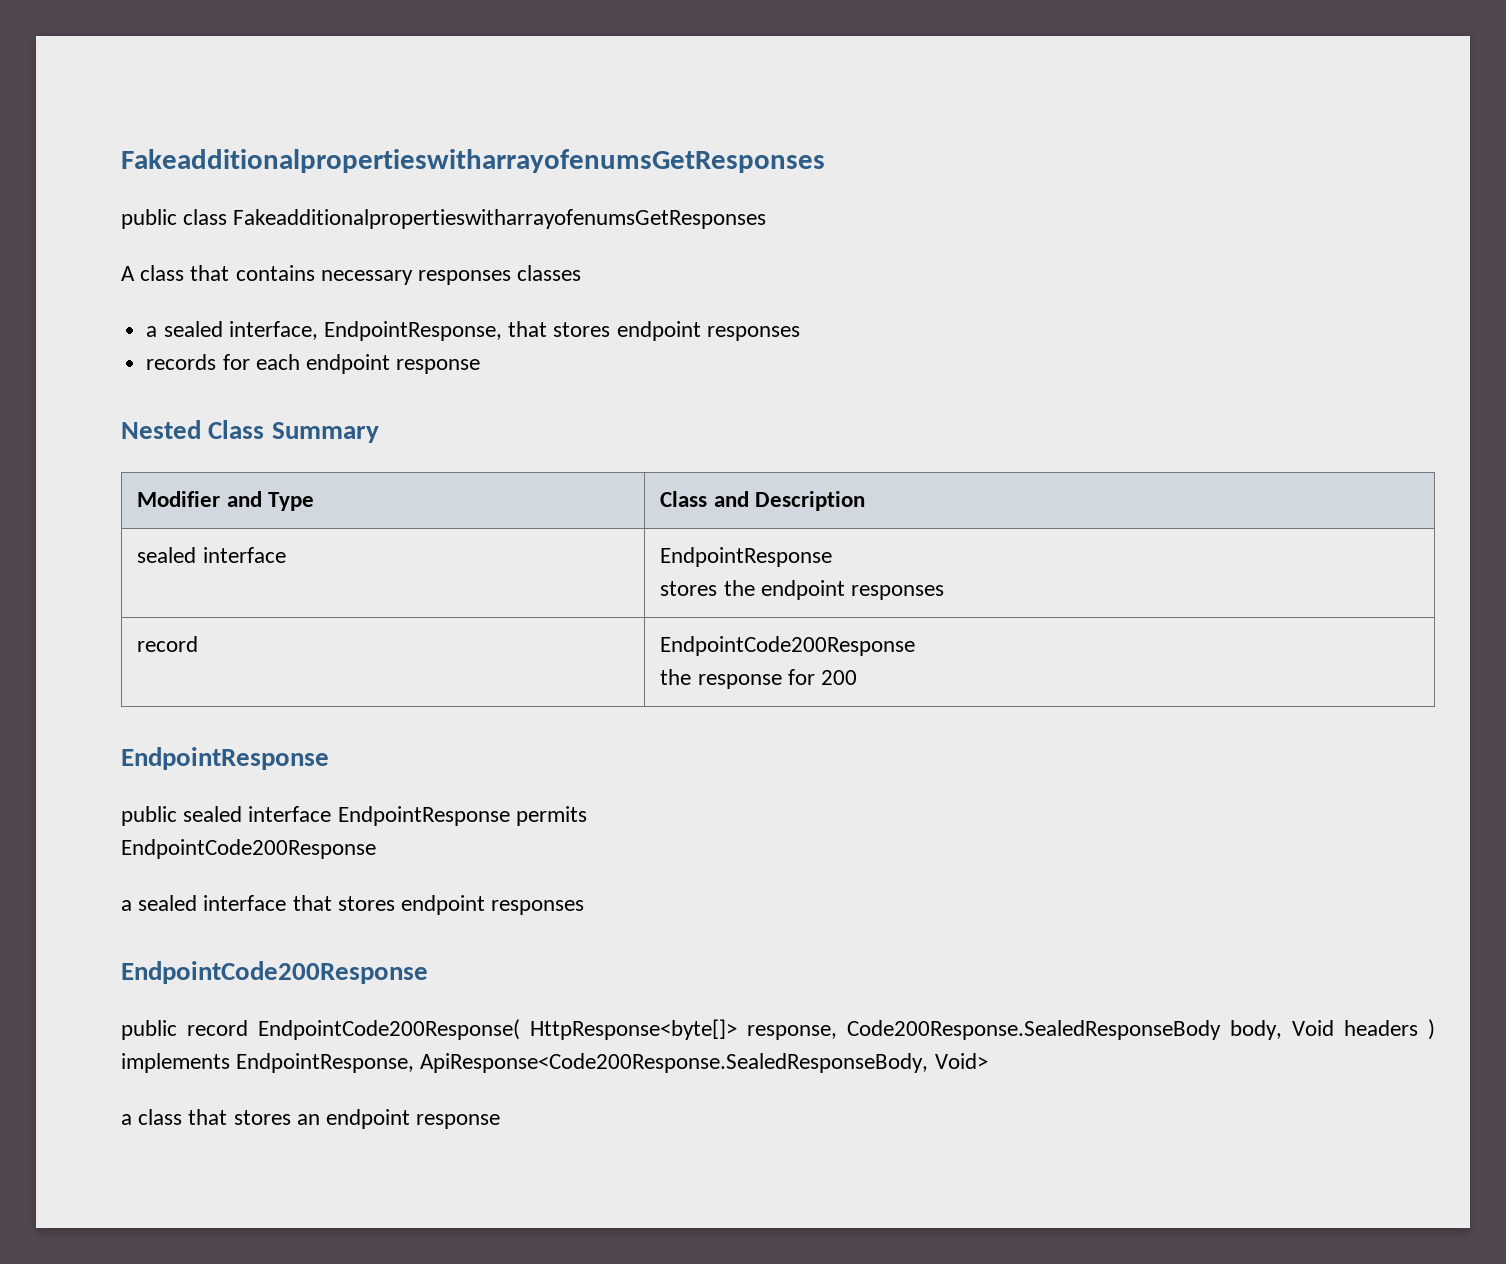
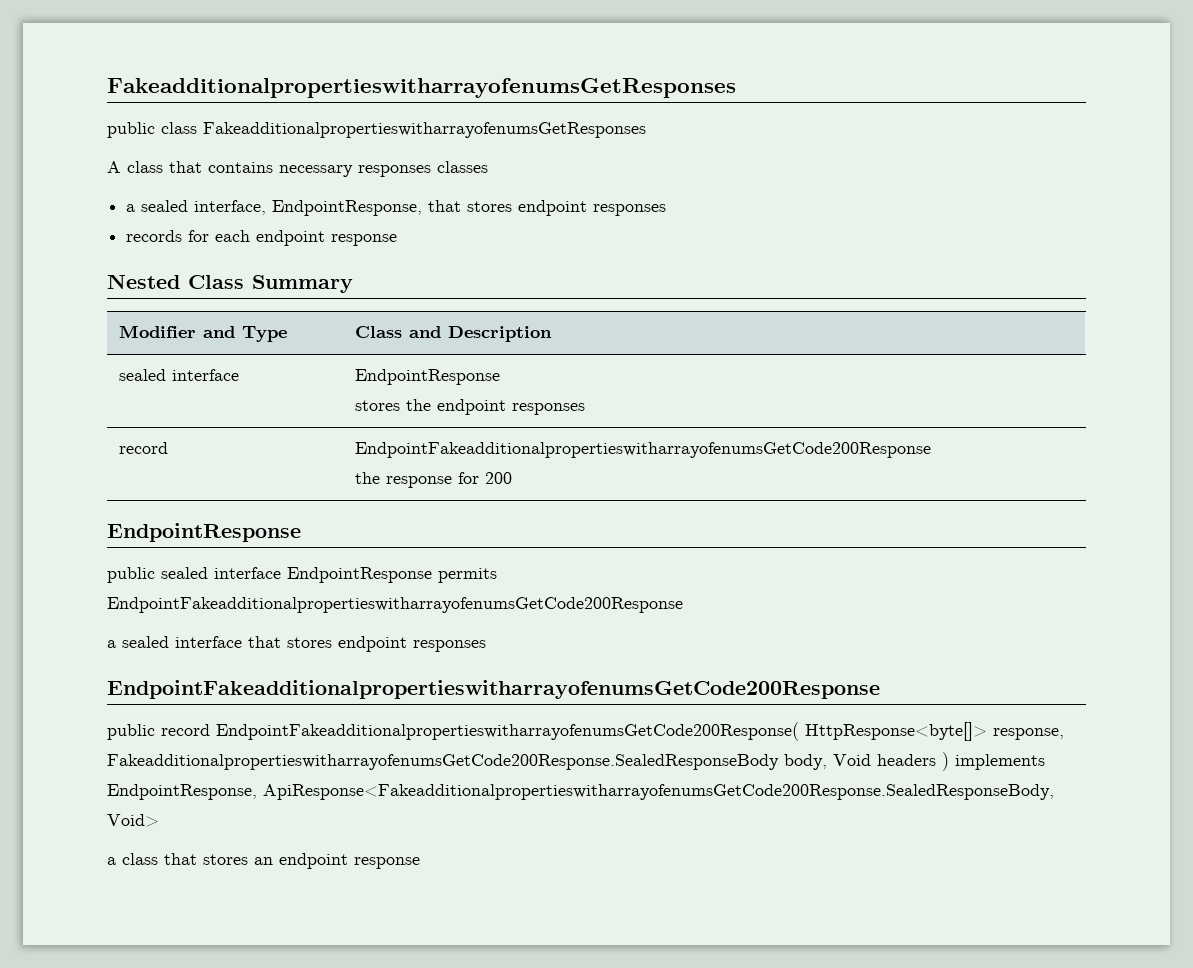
[660,636,916,656] EndpointCode200Response -> [355,442,932,458] EndpointFakeadditionalpropertieswitharrayofenumsGetCode200Response
[121,839,376,859] EndpointCode200Response -> [107,597,683,613] EndpointFakeadditionalpropertieswitharrayofenumsGetCode200Response
[121,961,428,984] EndpointCode200Response -> [107,680,880,699] EndpointFakeadditionalpropertieswitharrayofenumsGetCode200Response
[258,1019,520,1040] EndpointCode200Response( -> [216,722,799,741] EndpointFakeadditionalpropertieswitharrayofenumsGetCode200Response(
[847,1020,1221,1040] Code200Response.SealedResponseBody -> [107,754,779,770] FakeadditionalpropertieswitharrayofenumsGetCode200Response.SealedResponseBody
[420,1053,929,1073] ApiResponse<Code200Response.SealedResponseBody, -> [263,784,1054,800] ApiResponse<FakeadditionalpropertieswitharrayofenumsGetCode200Response.SealedResponseBody,

